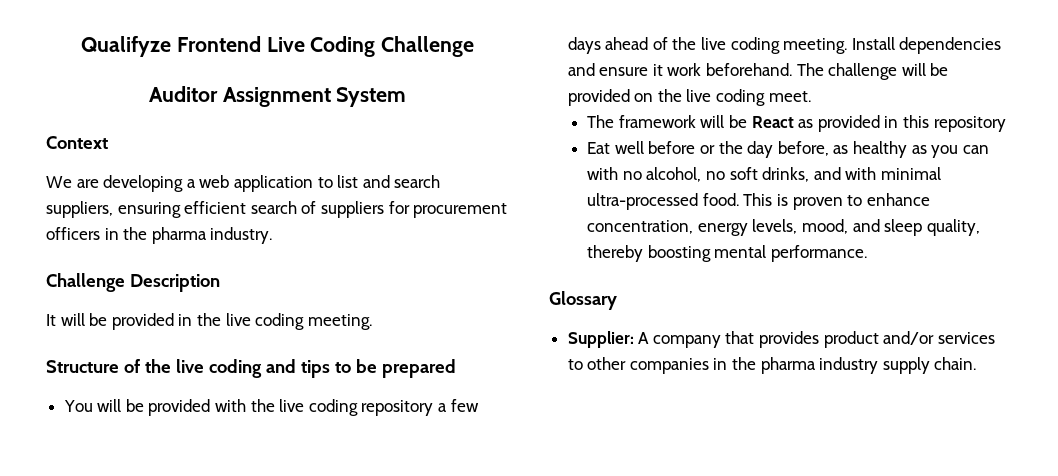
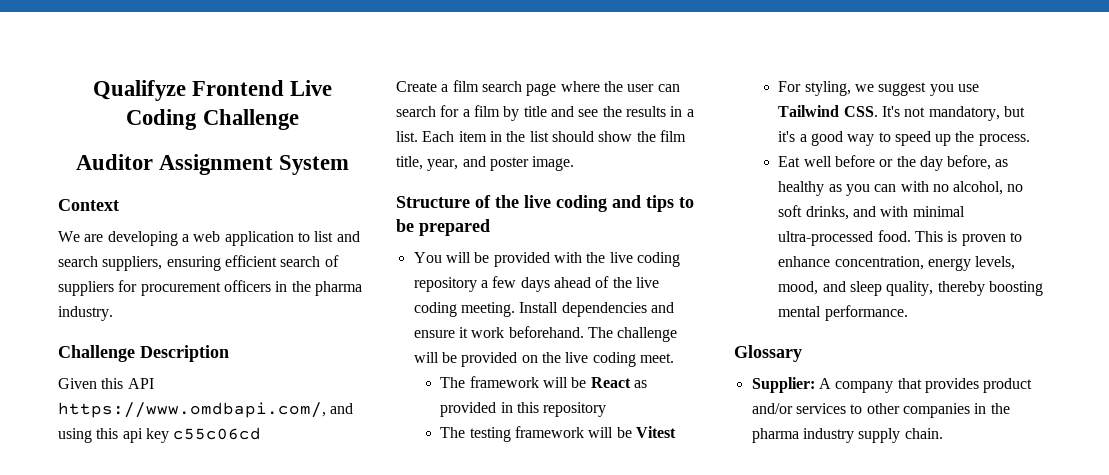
[46,313,372,330] It will be provided in the live coding meeting. -> [58,378,154,389] [58,402,354,418] [58,427,262,443] [396,80,680,96] [396,105,694,121] [396,130,686,142] [396,156,575,171] Given this API https://www.omdbapi.com/, and using this api key c55c06cd // Create a film search page where the user can search for a film by title and see the results in a list. Each item in the list should show the film title, year, and poster image.
(1006, 124) none -> [440,426,676,442] [778,81,979,96] [778,105,1025,121] [778,131,1030,146] // The testing framework will be Vitest // For styling, we suggest you use Tailwind CSS. It's not mandatory, but it's a good way to speed up the process.

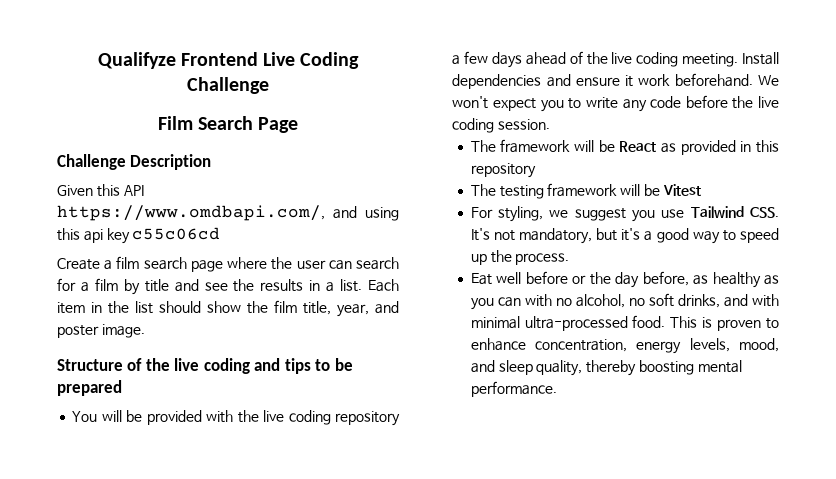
[75,154,350,175] [58,199,119,211] [58,231,360,246] [58,255,339,271] [58,280,362,296] [58,306,113,321] Auditor Assignment System // Context // We are developing a web application to list and search suppliers, ensuring efficient search of suppliers for procurement officers in the pharma industry. -> [157,116,299,133] Film Search Page
[587,327,678,342] [413,352,674,367] The challenge will be provided on the live coding meet. -> [758,75,779,86] [452,95,779,112] [452,118,551,133] We won't expect you to write any code before the live coding session.
[734,345,802,362] [751,377,1033,393] [751,403,1010,418] [751,428,943,443] // Glossary // Supplier: A company that provides product and/or services to other companies in the pharma industry supply chain. -> (557, 389) none

